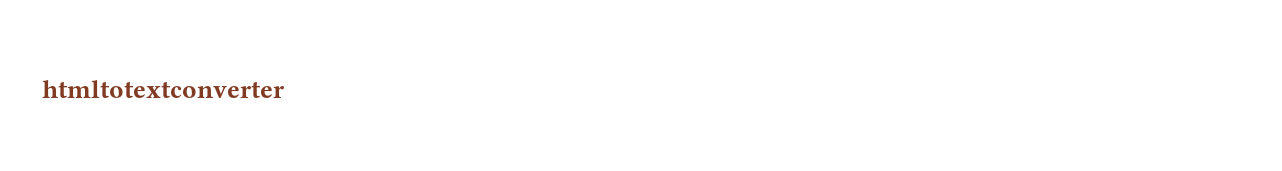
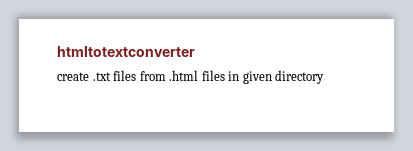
(285, 89) none -> [57,70,325,84] // create .txt files from .html files in given directory

